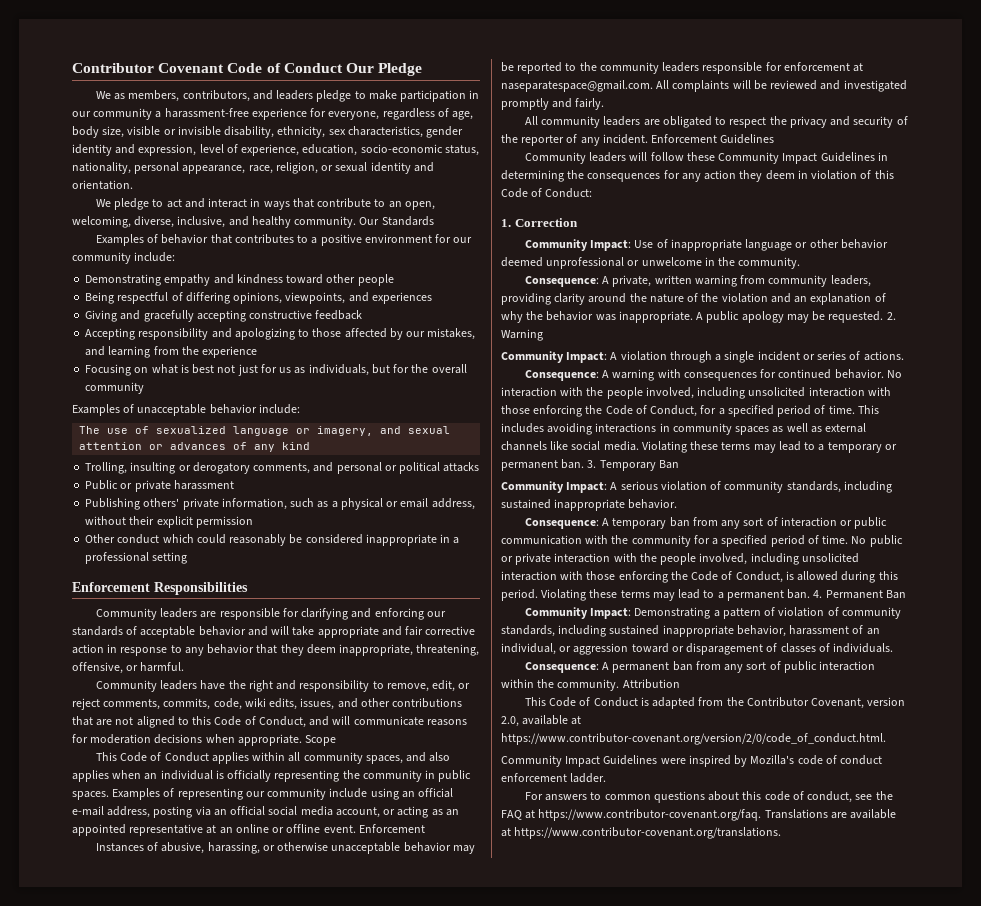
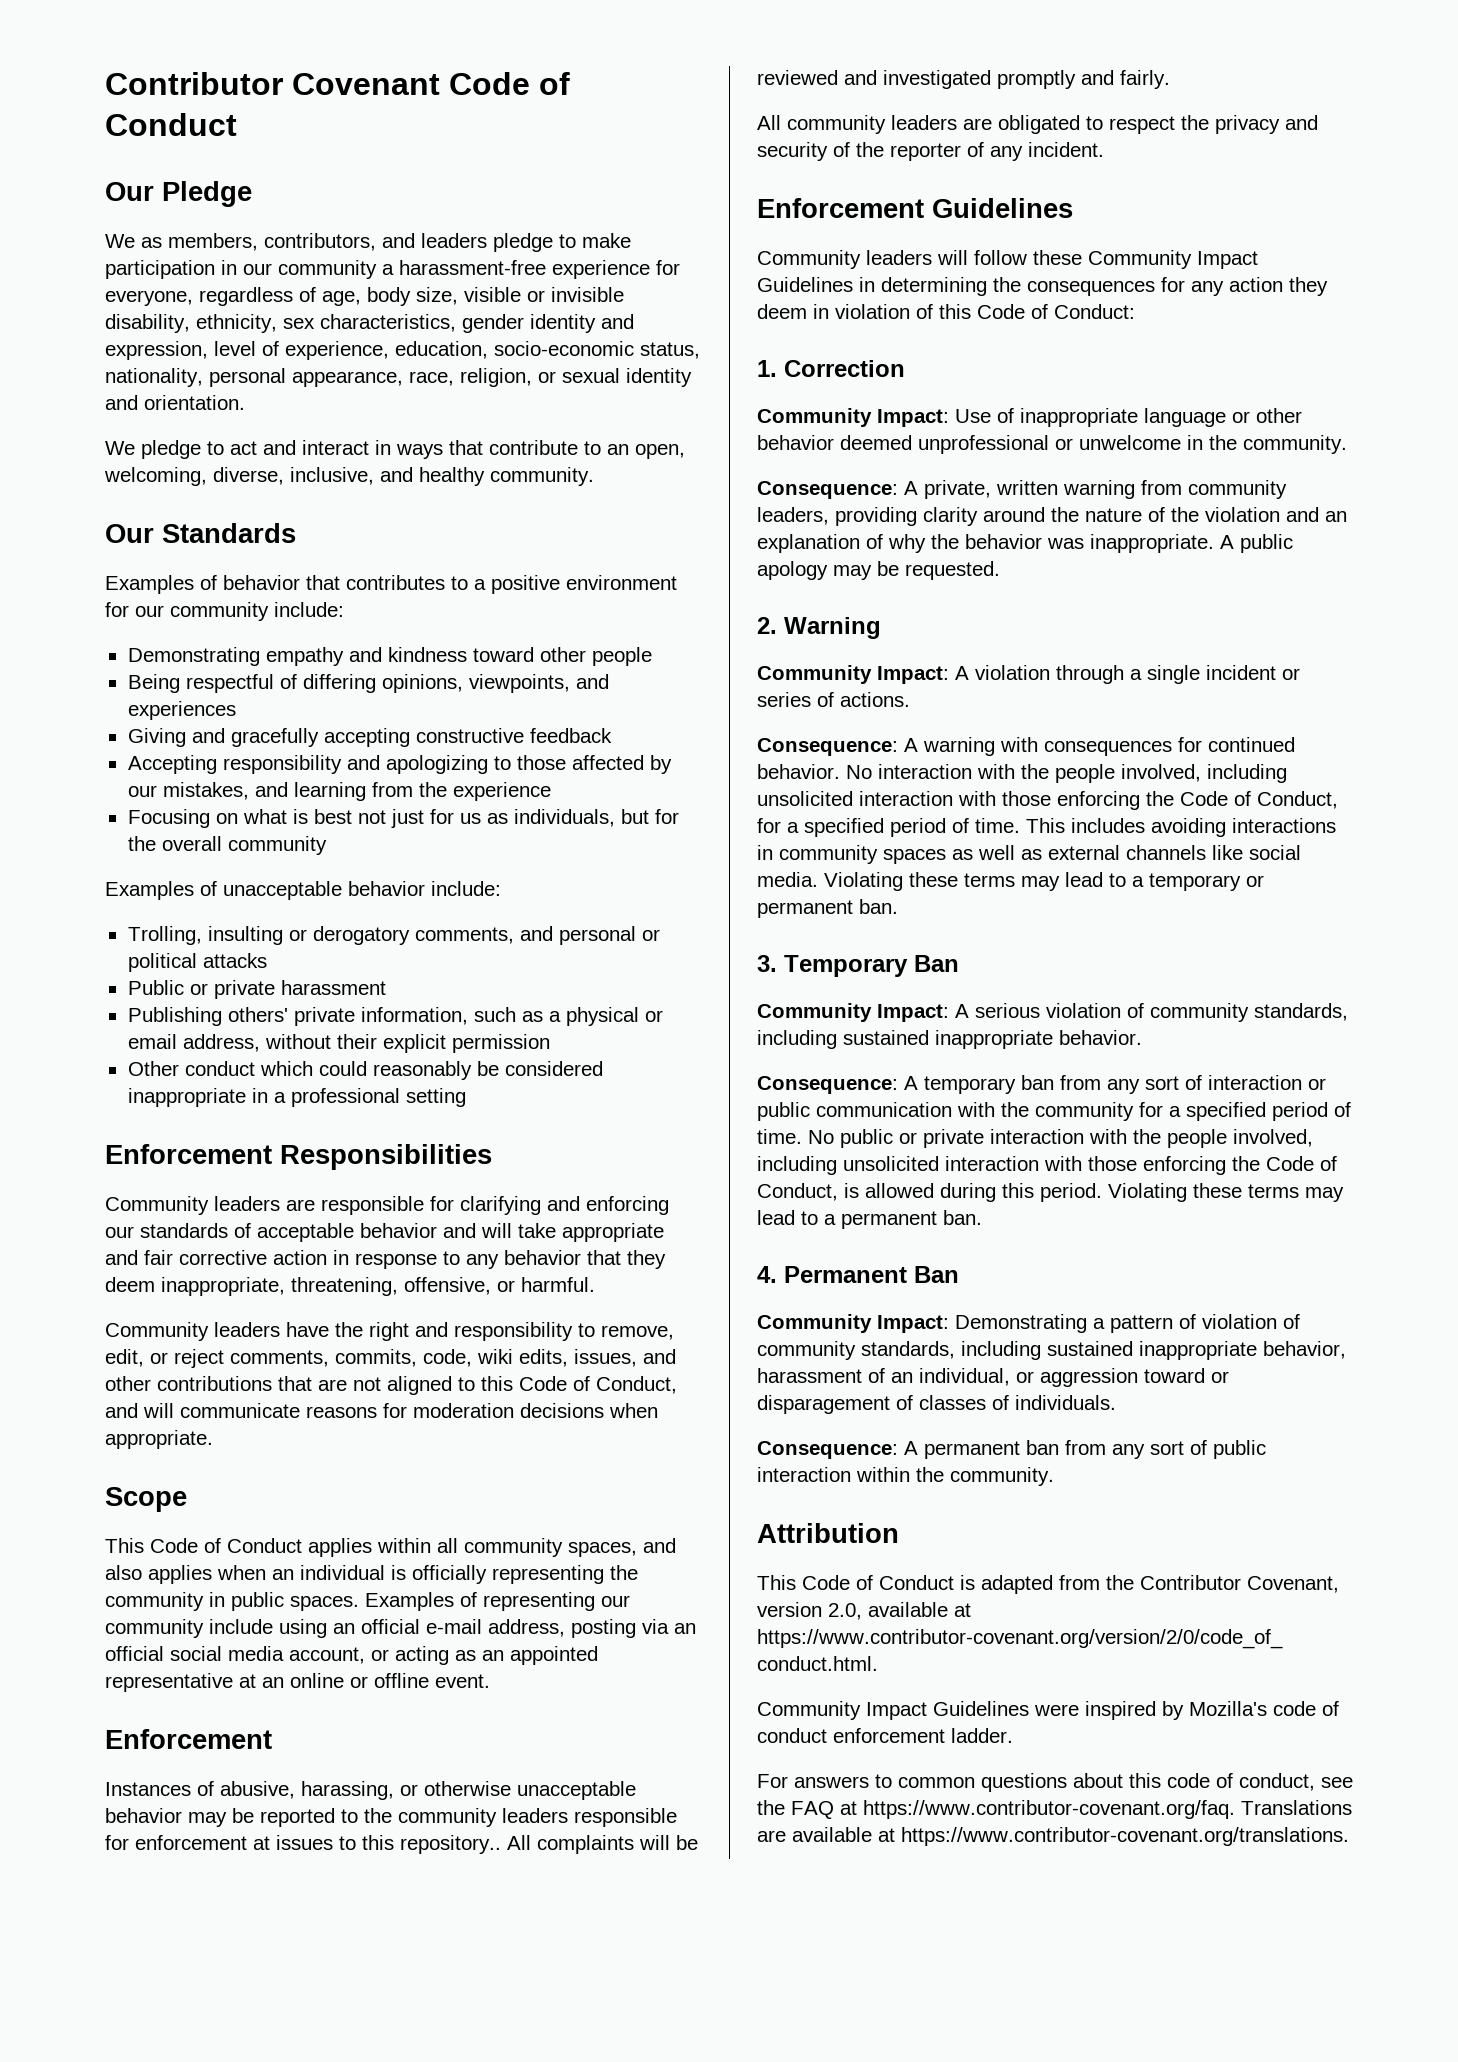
(343, 68) none -> (237, 124) //
(357, 222) none -> (594, 476) //
[79,426,451,436] [79,442,311,452] // The use of sexualized language or imagery, and sexual attention or advances of any kind -> (501, 888) none
(302, 740) none -> (213, 1439) //
(356, 829) none -> (490, 1681) //
[501,80,653,92] naseparatespace@gmail.com. -> [276,1835,501,1854] issues to this repository..
(648, 139) none -> (1104, 149) //
(884, 317) none -> (1000, 570) //
(585, 464) none -> (898, 906) //
(811, 594) none -> (982, 1217) //
(620, 685) none -> (1054, 1476) //

